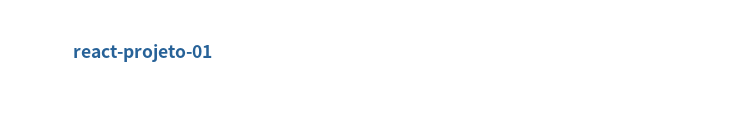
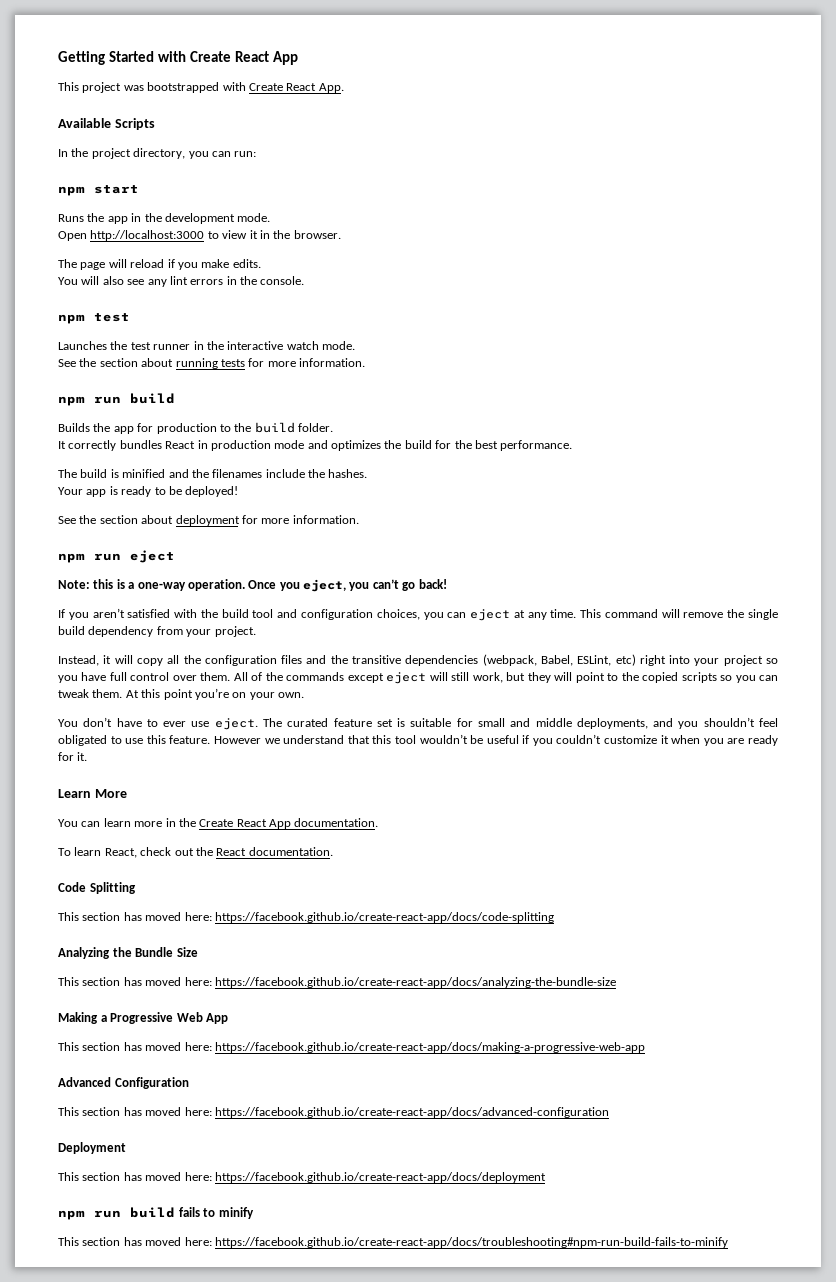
[73,44,212,62] react-projeto-01 -> [58,51,298,65] [58,82,344,93] [58,118,155,130] [58,148,257,159] [58,185,139,196] [58,213,271,224] [58,230,341,241] [58,259,261,270] [58,276,305,287] [58,313,130,324] [58,341,355,350] [58,358,365,369] [58,393,175,406] [58,422,333,434] [58,440,573,451] [58,469,368,478] [58,486,239,497] [58,515,359,526] [58,550,175,563] [58,579,447,592] [58,608,778,621] [58,626,256,637] [58,654,778,666] [58,672,779,684] [58,688,304,700] [58,717,779,730] [58,734,778,746] [58,752,88,761] [58,789,127,798] [58,818,379,829] [58,847,333,858] [58,882,136,894] [58,912,554,923] [58,947,198,959] [58,977,616,988] [58,1012,229,1024] [58,1042,645,1053] [58,1077,189,1089] [58,1107,609,1118] [58,1142,126,1154] [58,1172,546,1183] [58,1207,254,1220] [58,1237,728,1248] Getting Started with Create React App // This project was bootstrapped with Create React App. // Available Scripts // In the project directory, you can run: // npm start // Runs the app in the development mode. // Open http://localhost:3000 to view it in the browser. // The page will reload if you make edits. // You will also see any lint errors in the console. // npm test // Launches the test runner in the interactive watch mode. // See the section about running tests for more information. // npm run build // Builds the app for production to the build folder. // It correctly bundles React in production mode and optimizes the build for the best performance. // The build is minified and the filenames include the hashes. // Your app is ready to be deployed! // See the section about deployment for more information. // npm run eject // Note: this is a one-way operation. Once you eject, you can’t go back! // If you aren’t satisfied with the build tool and configuration choices, you can eject at any time. This command will remove the single build dependency from your project. // Instead, it will copy all the configuration files and the transitive dependencies (webpack, Babel, ESLint, etc) right into your project so you have full control over them. All of the commands except eject will still work, but they will point to the copied scripts so you can tweak them. At this point you’re on your own. // You don’t have to ever use eject. The curated feature set is suitable for small and middle deployments, and you shouldn’t feel obligated to use this feature. However we understand that this tool wouldn’t be useful if you couldn’t customize it when you are ready for it. // Learn More // You can learn more in the Create React App documentation. // To learn React, check out the React documentation. // Code Splitting // This section has moved here: https://facebook.github.io/create-react-app/docs/code-splitting // Analyzing the Bundle Size // This section has moved here: https://facebook.github.io/create-react-app/docs/analyzing-the-bundle-size // Making a Progressive Web App // This section has moved here: https://facebook.github.io/create-react-app/docs/making-a-progressive-web-app // Advanced Configuration // This section has moved here: https://facebook.github.io/create-react-app/docs/advanced-configuration // Deployment // This section has moved here: https://facebook.github.io/create-react-app/docs/deployment // npm run build fails to minify // This section has moved here: https://facebook.github.io/create-react-app/docs/troubleshooting#npm-run-build-fails-to-minify

